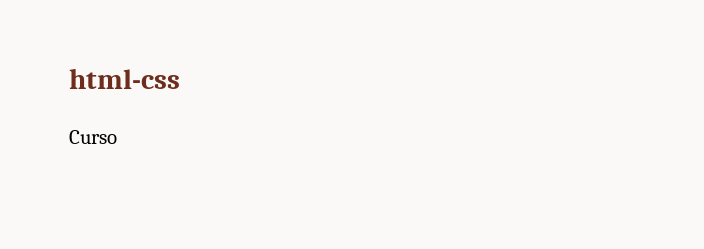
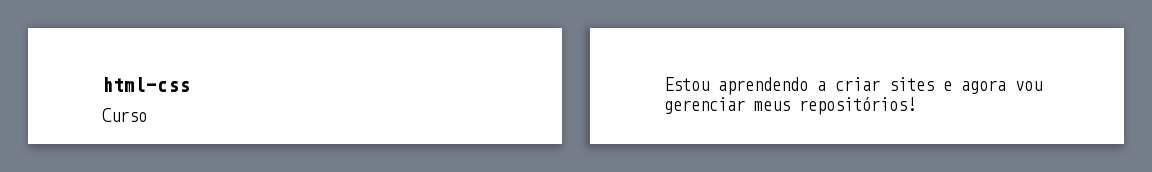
(117, 137) none -> [664,77,1042,95] [664,97,916,115] // Estou aprendendo a criar sites e agora vou gerenciar meus repositórios!

